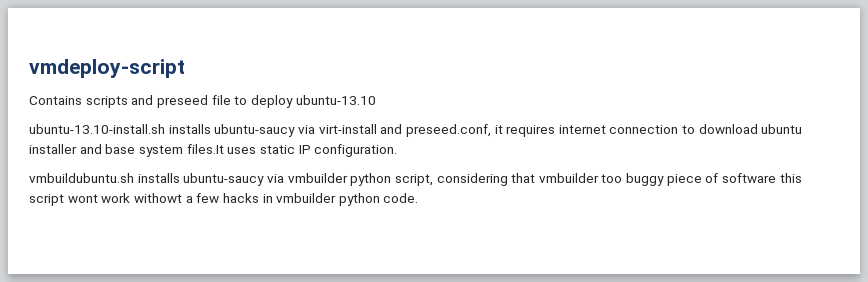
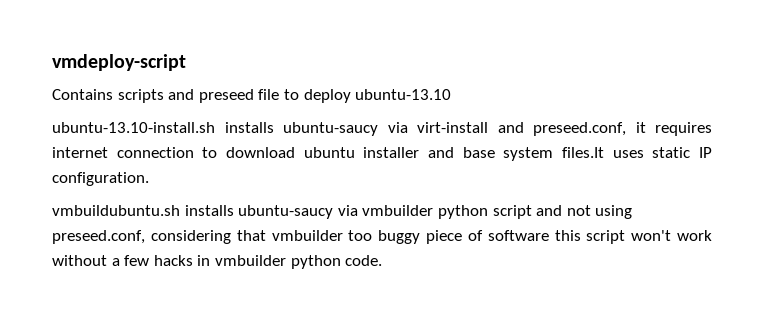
[394,174,433,186] script, -> [492,205,633,219] [52,230,145,244] script and not using preseed.conf,
[67,193,182,203] wont work withowt -> [631,230,712,241] [52,255,107,266] won't work without

